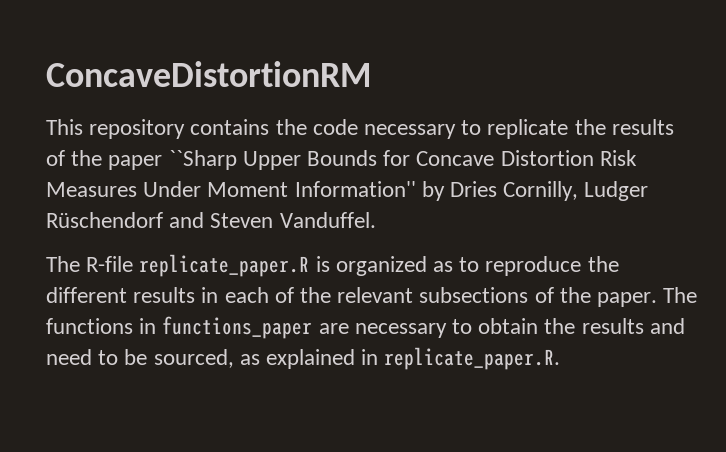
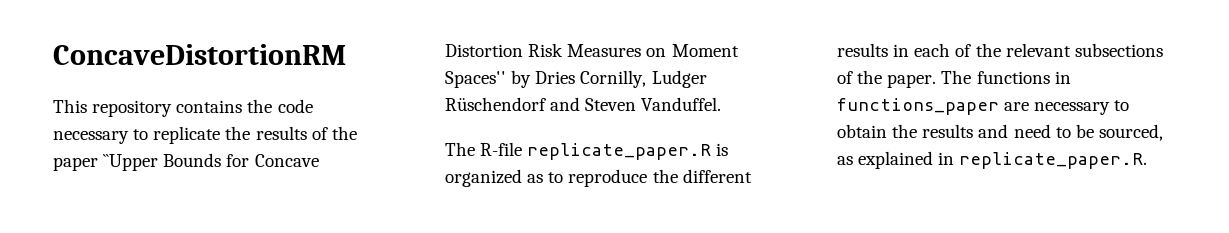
[168,150,301,170] ``Sharp Upper -> [103,154,159,171] ``Upper
[143,181,416,197] Under Moment Information'' -> [646,44,739,57] [445,71,506,88] on Moment Spaces''

